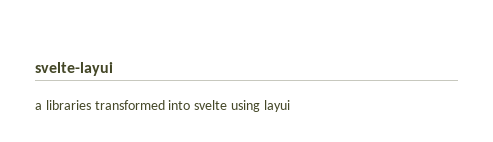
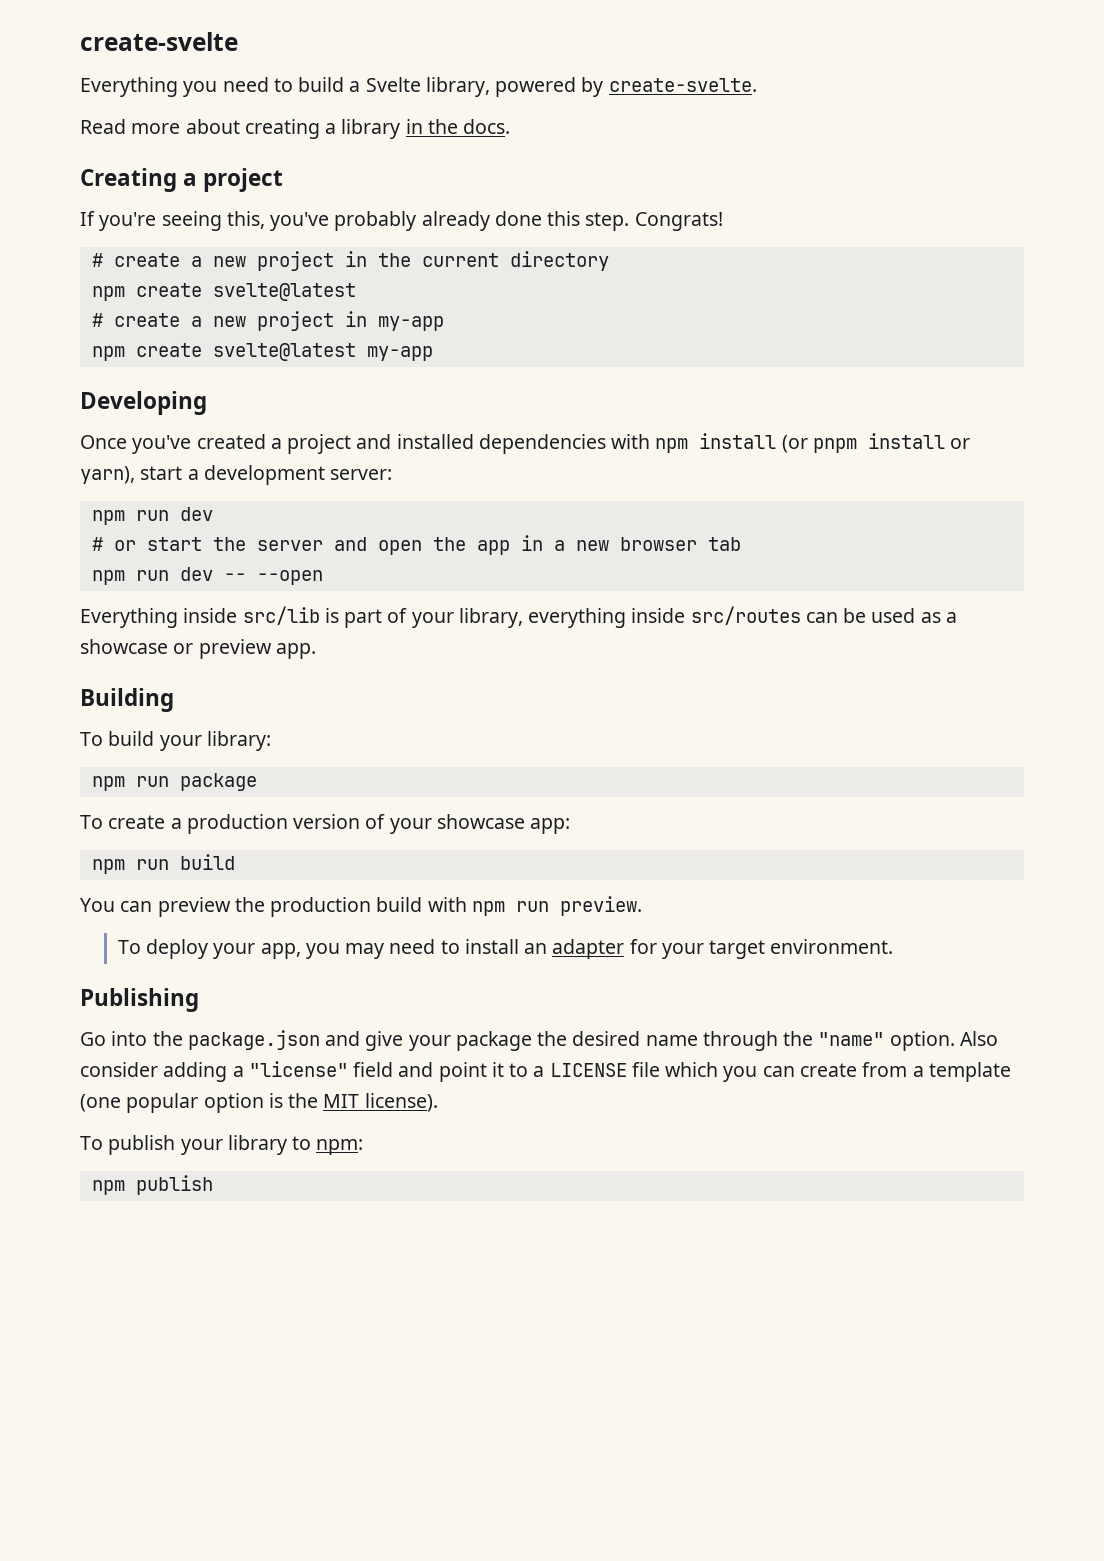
[35,62,113,76] [35,100,290,112] svelte-layui // a libraries transformed into svelte using layui -> [80,32,238,51] [80,77,757,97] [80,119,511,139] [80,168,284,192] [80,211,723,231] [91,251,609,271] [91,283,356,301] [91,311,444,331] [91,343,433,361] [80,391,207,415] [80,433,971,454] [80,465,393,485] [91,507,213,525] [91,535,741,555] [91,567,323,585] [80,606,957,628] [80,639,316,659] [80,688,174,712] [80,731,271,751] [91,773,257,791] [80,814,571,834] [91,854,235,874] [80,896,642,917] [117,939,894,959] [80,988,199,1012] [80,1030,998,1051] [80,1061,1011,1082] [80,1093,438,1113] [80,1135,364,1155] [91,1175,213,1195] create-svelte // Everything you need to build a Svelte library, powered by create-svelte. // Read more about creating a library in the docs. // Creating a project // If you're seeing this, you've probably already done this step. Congrats! // # create a new project in the current directory // npm create svelte@latest // # create a new project in my-app // npm create svelte@latest my-app // Developing // Once you've created a project and installed dependencies with npm install (or pnpm install or yarn), start a development server: // npm run dev // # or start the server and open the app in a new browser tab // npm run dev -- --open // Everything inside src/lib is part of your library, everything inside src/routes can be used as a showcase or preview app. // Building // To build your library: // npm run package // To create a production version of your showcase app: // npm run build // You can preview the production build with npm run preview. // To deploy your app, you may need to install an adapter for your target environment. // Publishing // Go into the package.json and give your package the desired name through the "name" option. Also consider adding a "license" field and point it to a LICENSE file which you can create from a template (one popular option is the MIT license). // To publish your library to npm: // npm publish

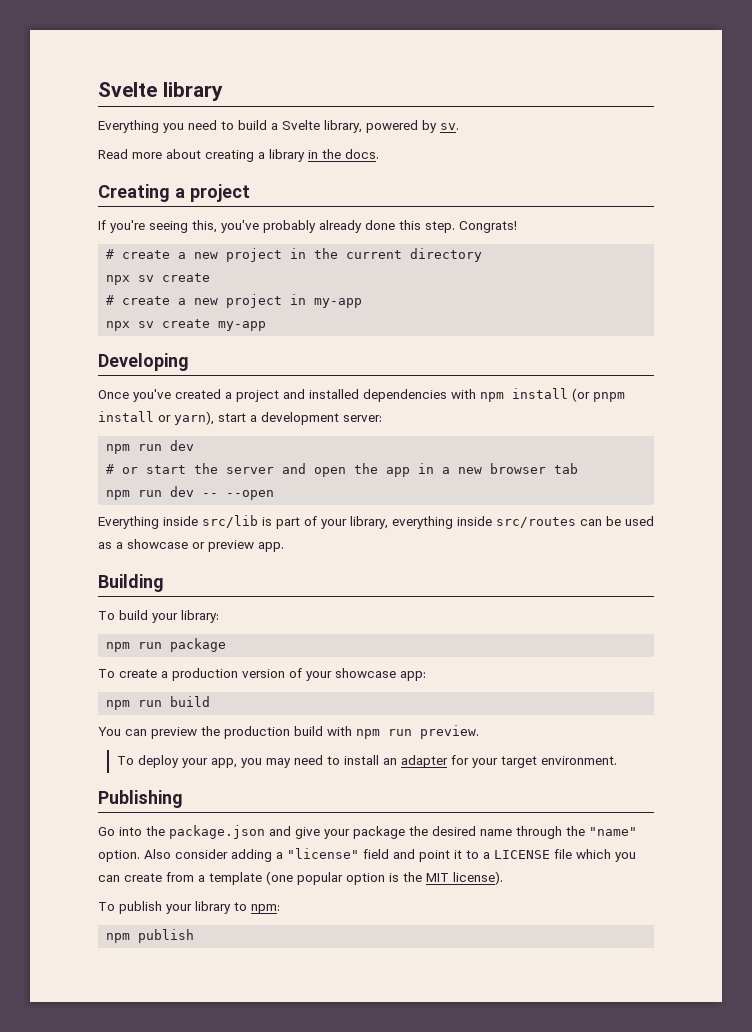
[80,32,238,51] create-svelte -> [98,82,223,101] Svelte library
[608,78,757,92] create-svelte. -> [440,123,459,130] sv.
[91,283,356,301] npm create svelte@latest -> [106,273,211,285] npx sv create
[91,343,356,361] npm create svelte@latest -> [106,319,211,331] npx sv create

